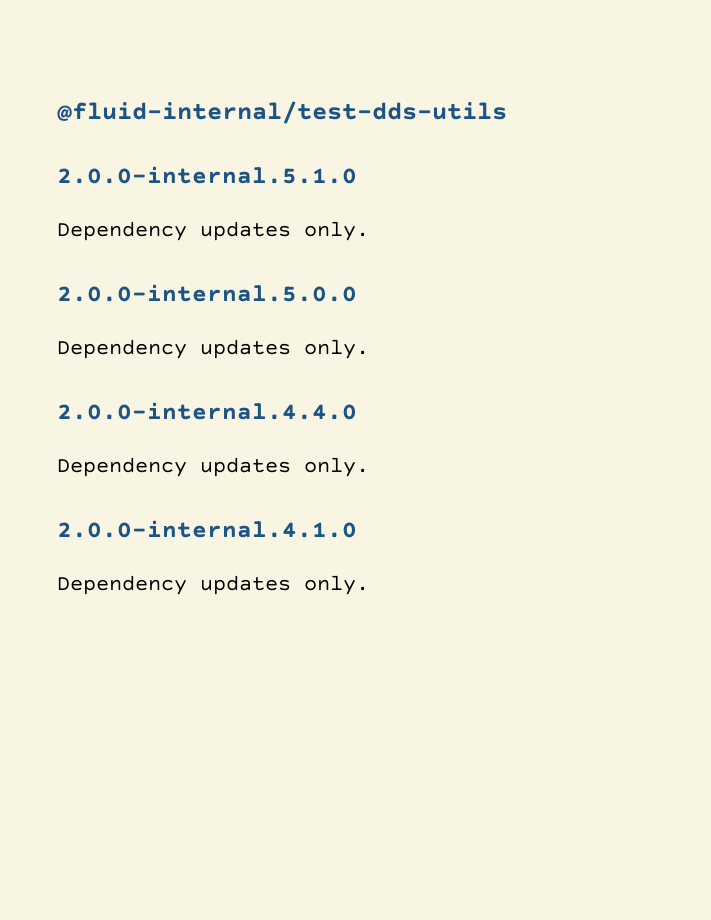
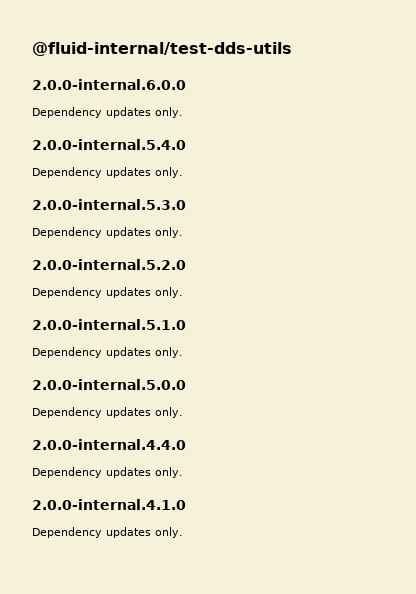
(507, 112) none -> [32,79,186,90] [32,107,183,118] [32,139,186,150] [32,167,183,178] [32,199,186,210] [32,227,183,238] [32,259,186,270] [32,287,183,298] // 2.0.0-internal.6.0.0 // Dependency updates only. // 2.0.0-internal.5.4.0 // Dependency updates only. // 2.0.0-internal.5.3.0 // Dependency updates only. // 2.0.0-internal.5.2.0 // Dependency updates only.

